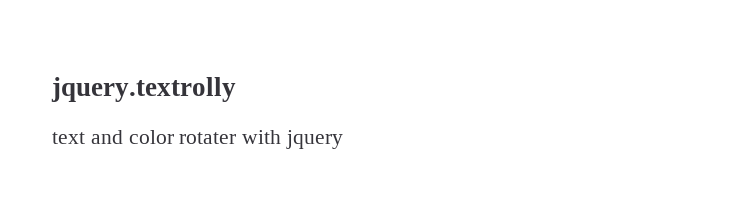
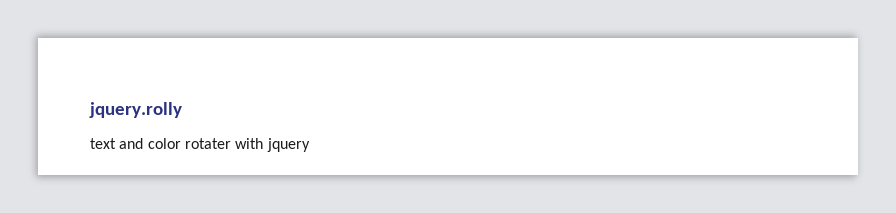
[51,77,236,102] jquery.textrolly -> [89,102,182,118] jquery.rolly

